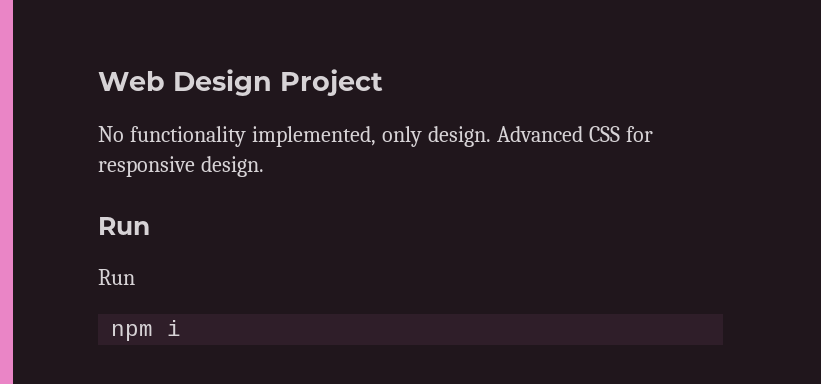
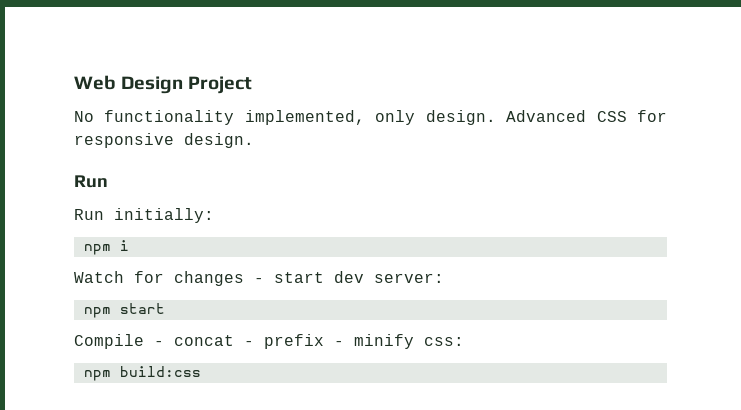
(135, 277) none -> [114,208,214,223] initially:
(182, 328) none -> [74,271,444,286] [83,303,165,318] [74,334,464,349] [83,366,201,381] // Watch for changes - start dev server: // npm start // Compile - concat - prefix - minify css: // npm build:css

